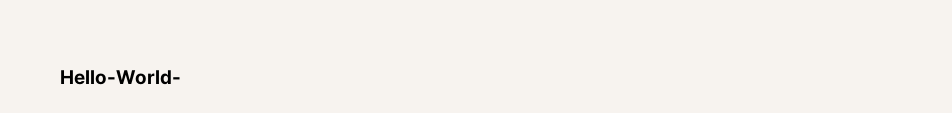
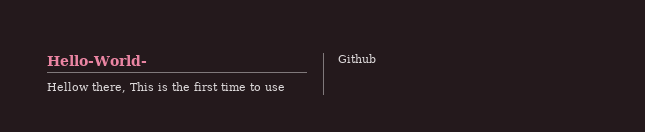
(181, 77) none -> [47,82,285,93] [338,54,376,63] // Hellow there, This is the first time to use Github

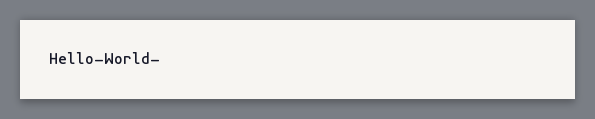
[47,82,285,93] [338,54,376,63] // Hellow there, This is the first time to use Github -> (160, 58) none

